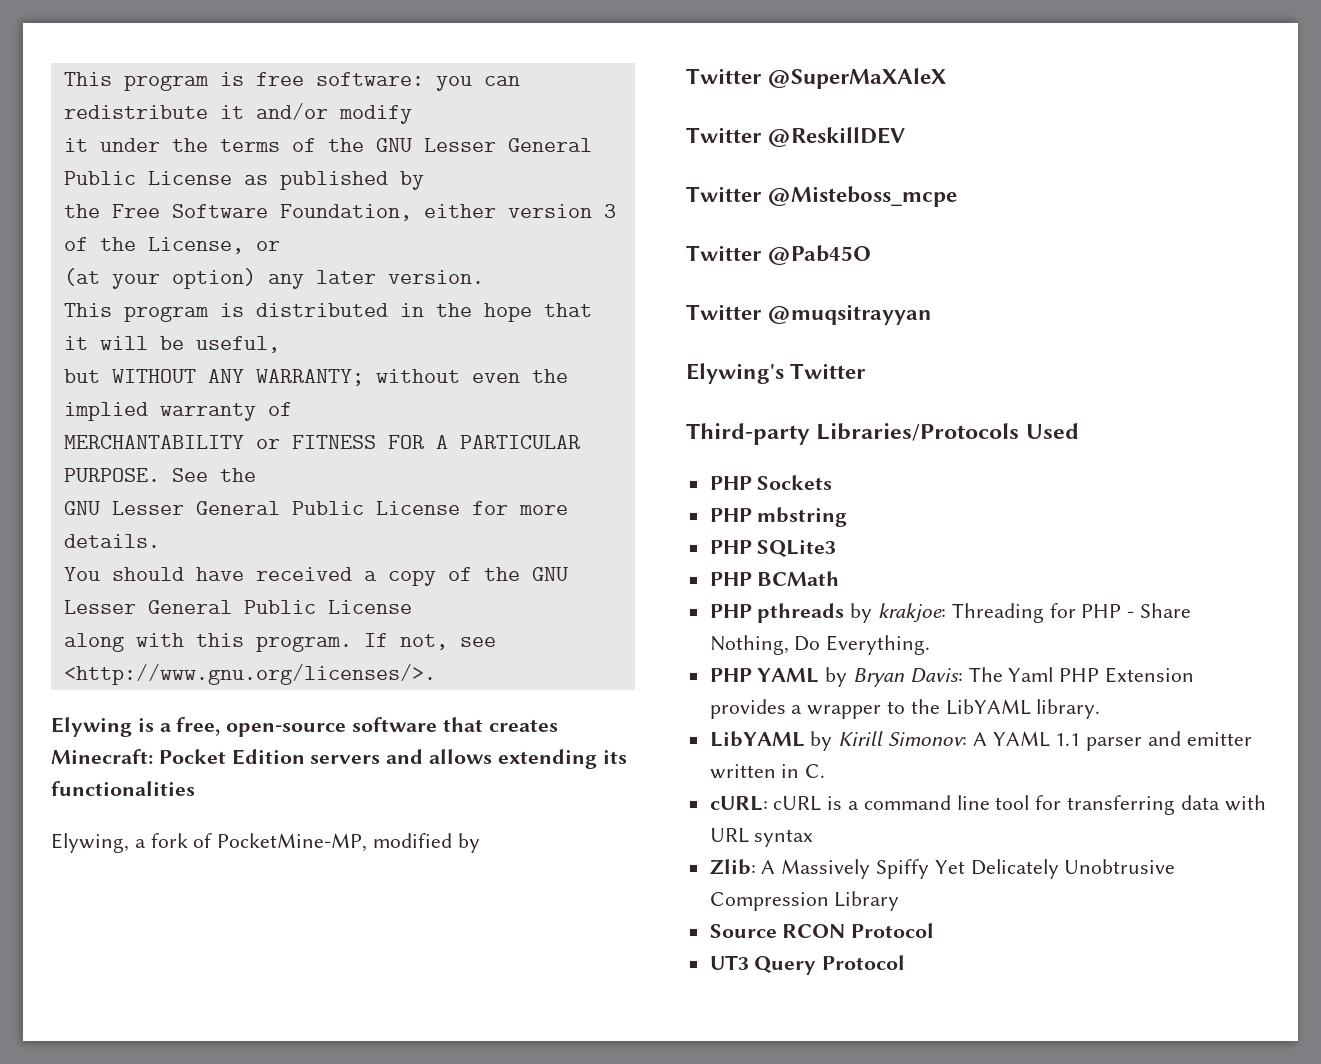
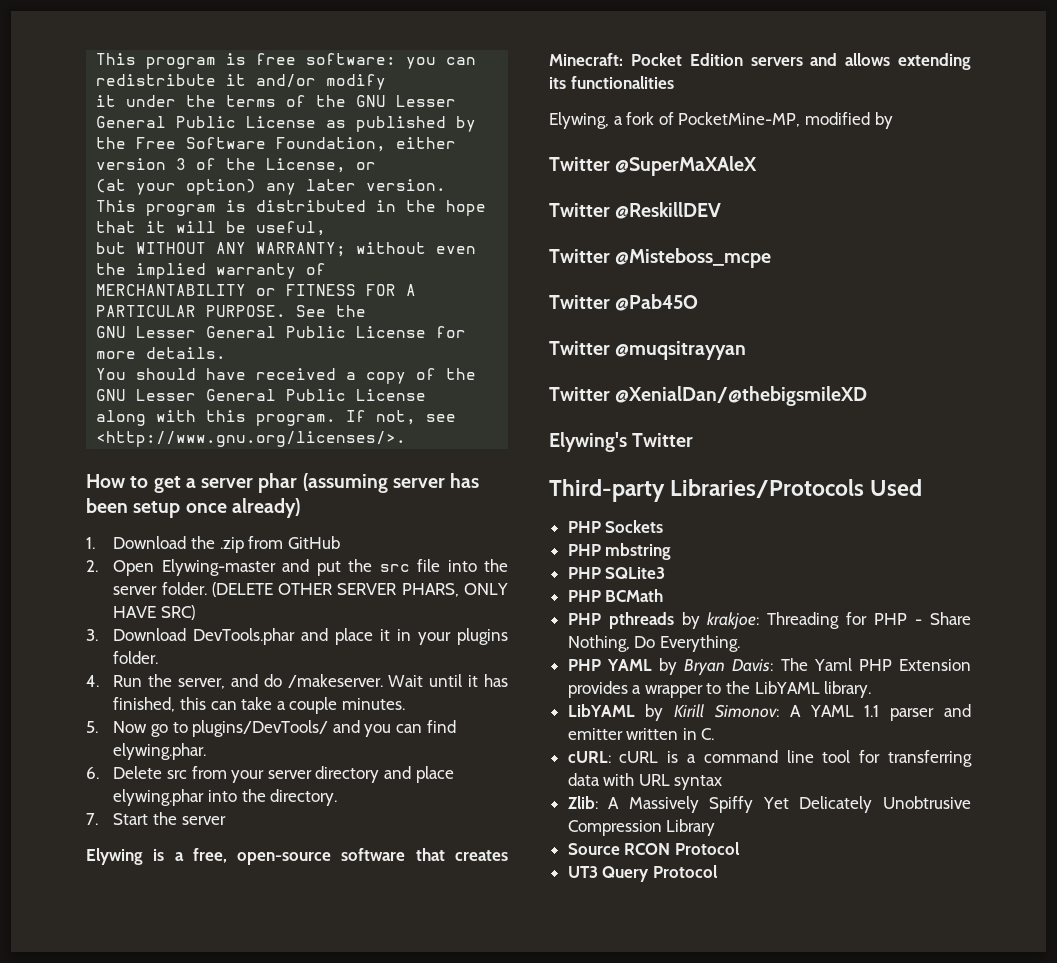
(436, 674) none -> [86,473,480,493] [86,498,300,518] [86,536,340,553] [86,559,508,576] [113,582,509,597] [113,605,196,620] [86,628,508,645] [113,651,159,664] [86,674,508,689] [113,697,405,714] [86,720,456,737] [113,743,207,760] [86,766,454,783] [113,789,338,806] [86,812,226,825] // How to get a server phar (assuming server has been setup once already) // 1. Download the .zip from GitHub // 2. Open Elywing-master and put the src file into the server folder. (DELETE OTHER SERVER PHARS, ONLY HAVE SRC) // 3. Download DevTools.phar and place it in your plugins folder. // 4. Run the server, and do /makeserver. Wait until it has finished, this can take a couple minutes. // 5. Now go to plugins/DevTools/ and you can find elywing.phar. // 6. Delete src from your server directory and place elywing.phar into the directory. // 7. Start the server
(933, 314) none -> [549,386,868,406] // Twitter @XenialDan/@thebigsmileXD

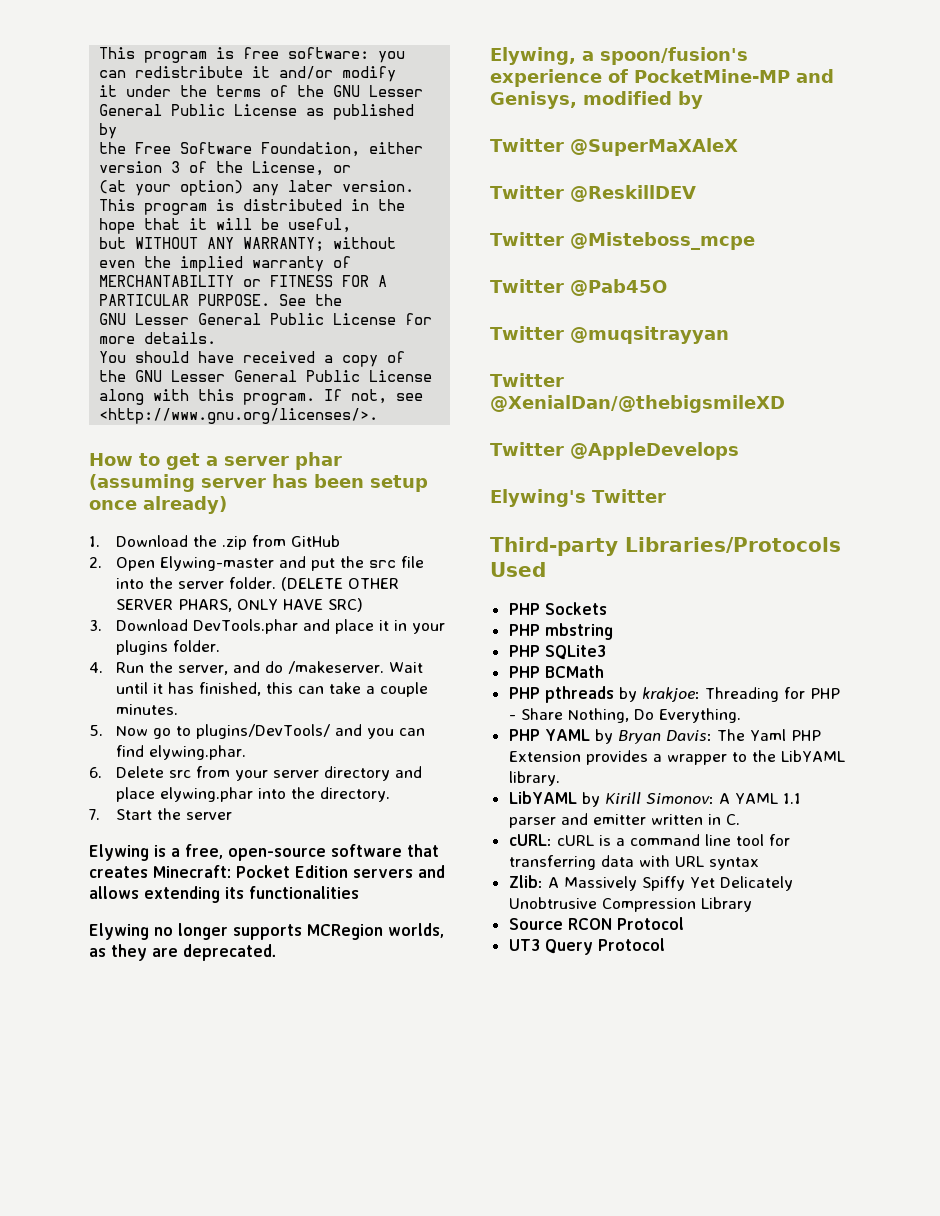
[549,112,801,129] Elywing, a fork of PocketMine-MP, -> [89,923,444,940] [89,944,277,961] [490,47,748,65] [490,69,834,87] [490,91,577,109] Elywing no longer supports MCRegion worlds, as they are deprecated. // Elywing, a spoon/fusion's experience of PocketMine-MP and Genisys,
(868, 396) none -> [490,442,739,460] // Twitter @AppleDevelops

